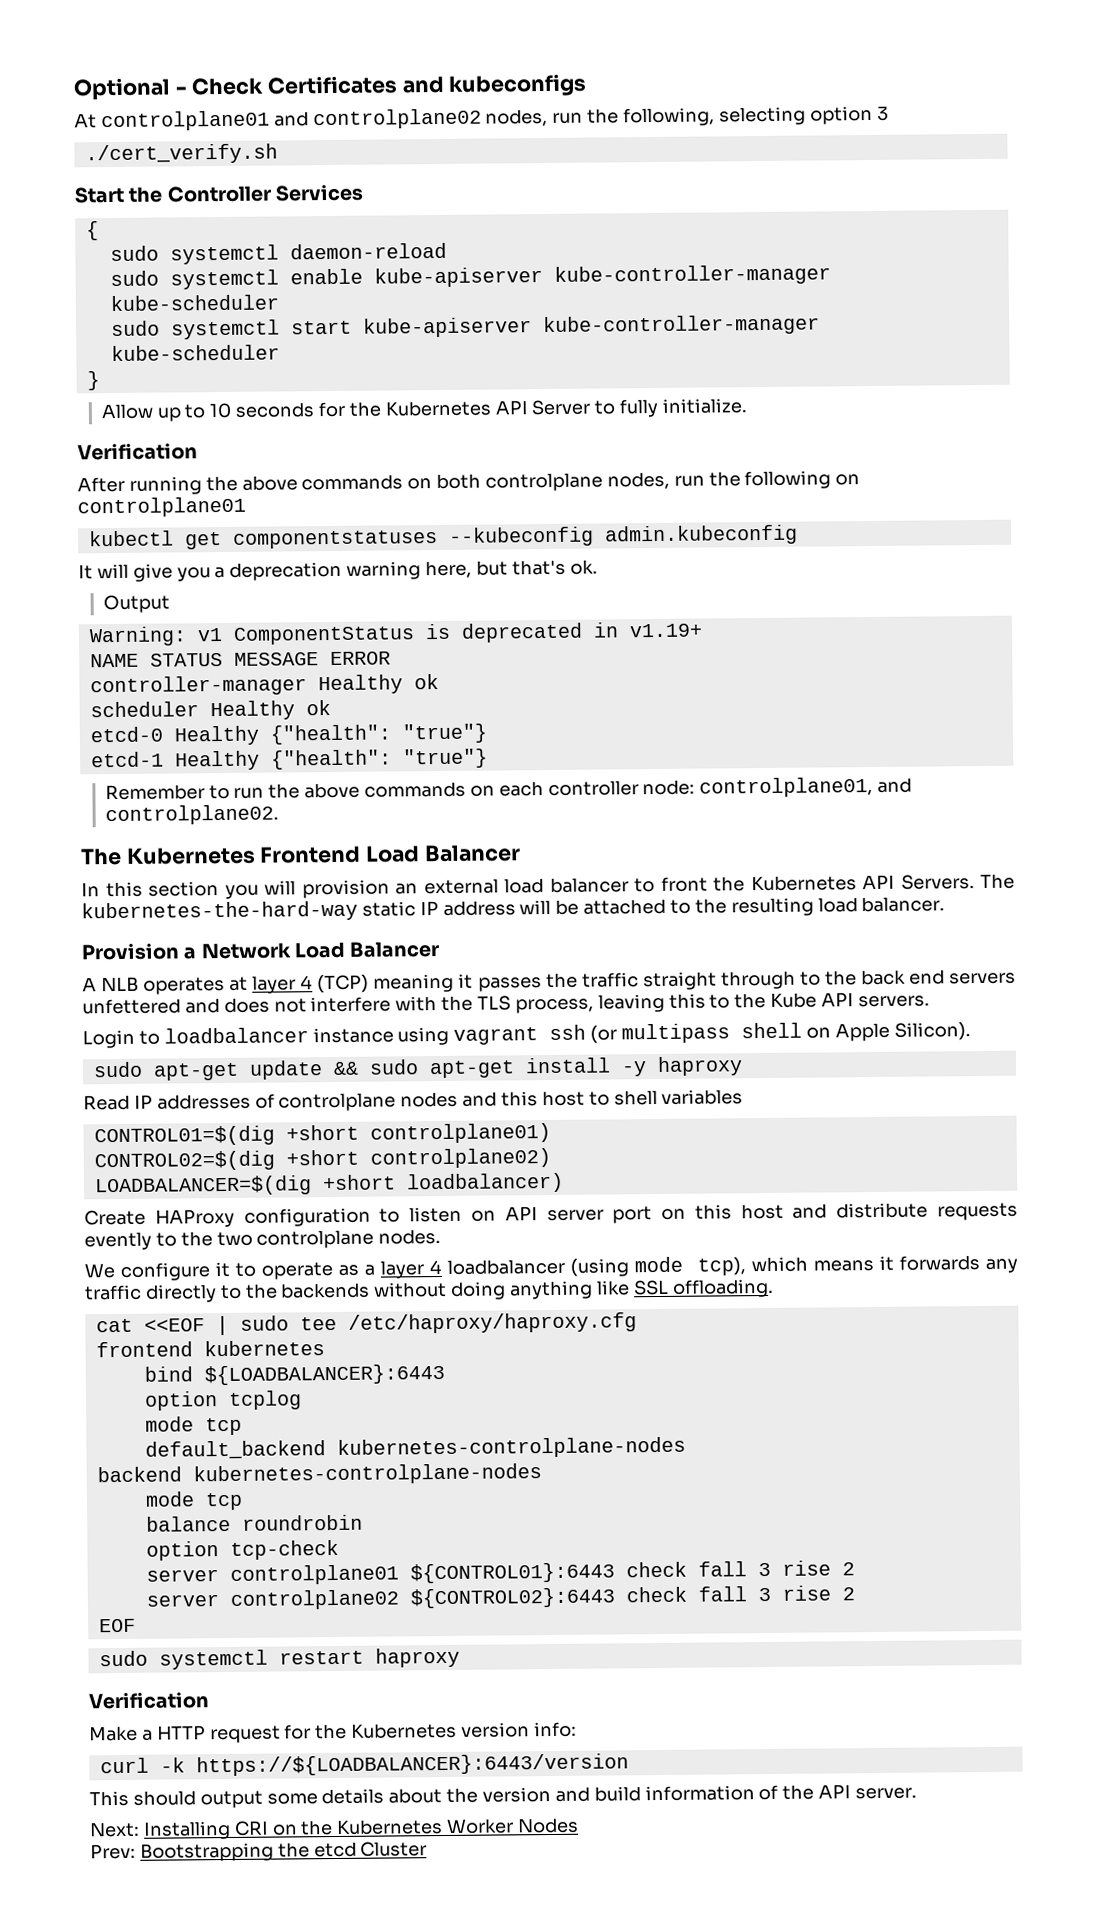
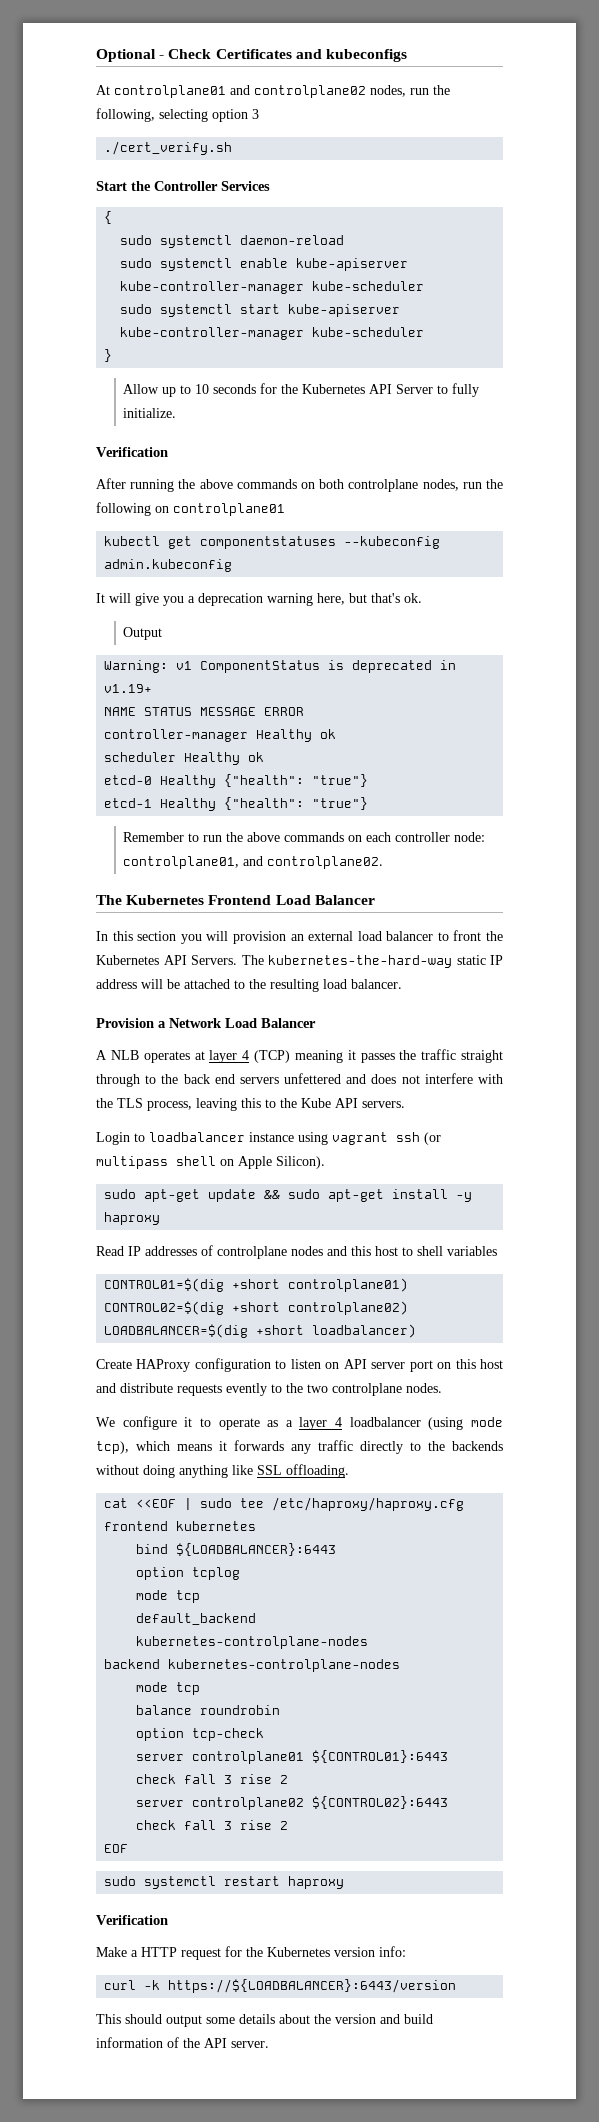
[89,1817,580,1840] [90,1841,428,1862] // Next: Installing CRI on the Kubernetes Worker Nodes // Prev: Bootstrapping the etcd Cluster -> (269, 2044) none

